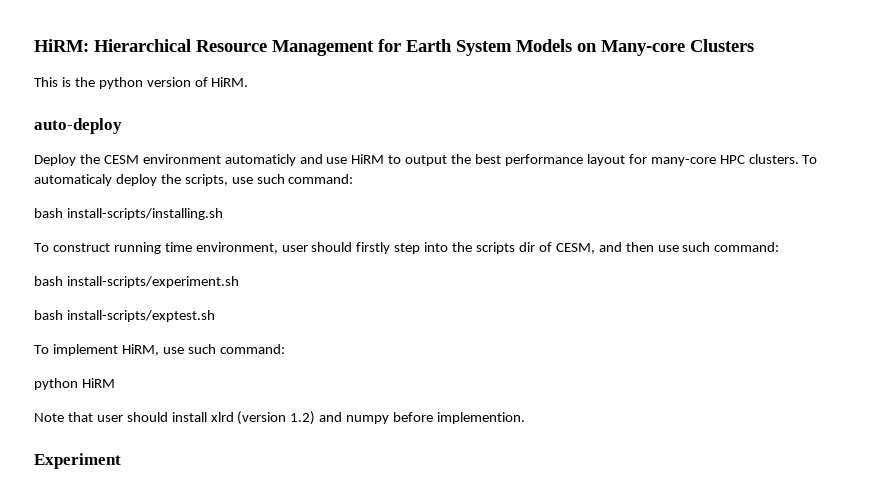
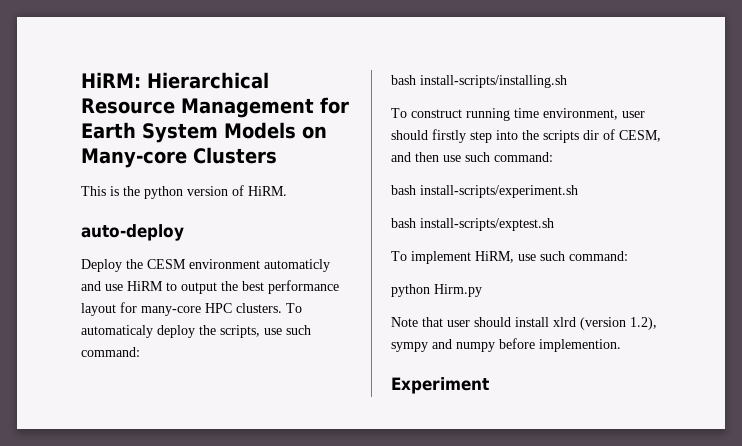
[81,378,115,388] HiRM -> [434,284,482,297] Hirm.py
[290,411,316,425] 1.2) -> [630,317,657,330] [391,342,428,352] 1.2), sympy

